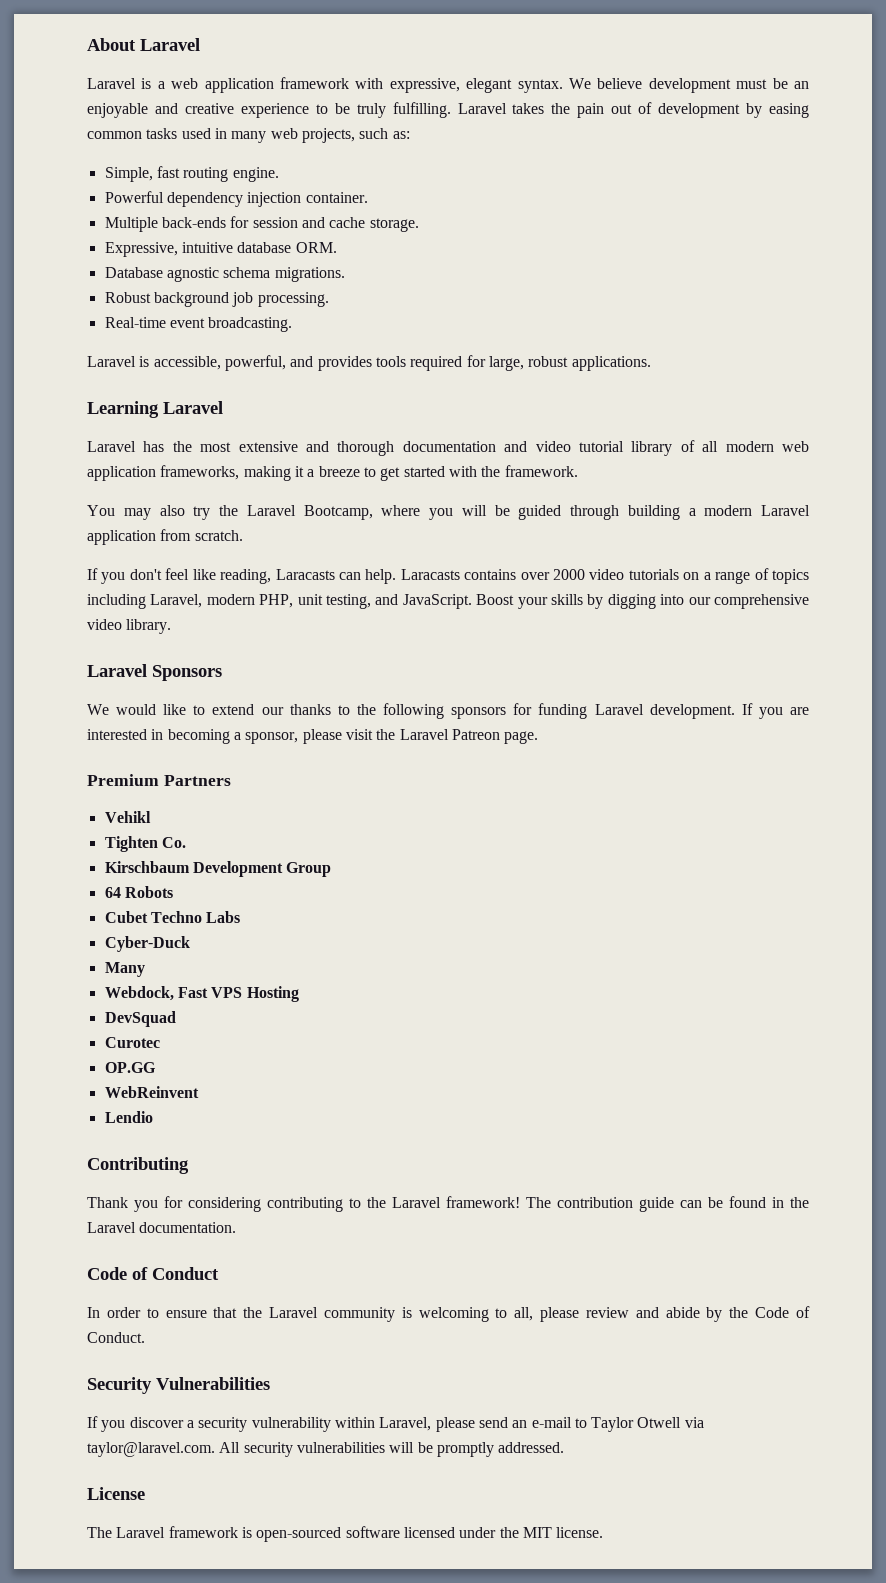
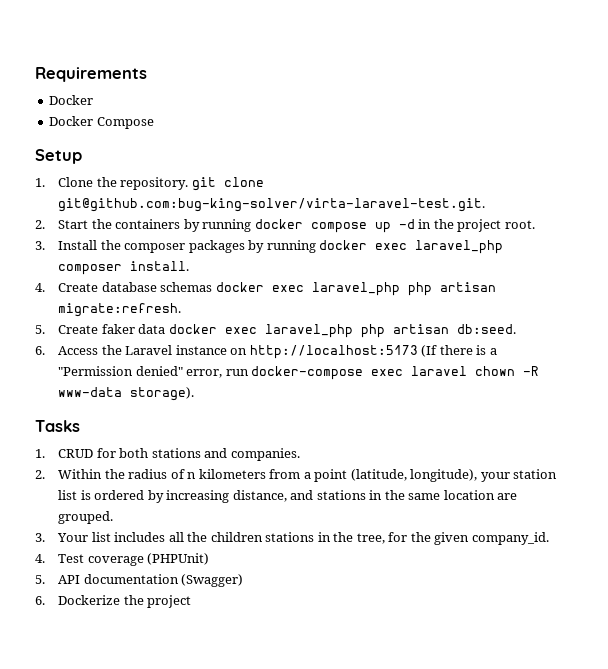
[87,38,200,51] [87,77,809,93] [87,102,809,118] [87,128,410,143] [104,166,279,182] [104,191,368,207] [104,216,419,232] [104,242,337,257] [104,267,345,282] [104,292,329,307] [104,317,293,332] [87,355,651,371] [87,401,223,418] [87,440,809,456] [87,465,578,481] [87,505,810,520] [87,529,243,545] [87,568,810,584] [87,594,809,609] [87,619,172,634] [87,664,222,681] [87,703,810,719] [87,729,539,744] [87,774,231,786] [104,811,151,823] [104,836,186,852] [104,861,332,877] [104,886,173,898] [104,911,241,923] [104,936,190,952] [104,962,145,977] [104,986,299,1002] [104,1011,176,1027] [104,1037,160,1048] [104,1062,156,1073] [104,1086,199,1098] [104,1111,153,1123] [87,1157,189,1174] [87,1196,809,1212] [87,1222,237,1233] [87,1267,219,1280] [87,1306,811,1322] [87,1332,145,1343] [87,1377,270,1394] [87,1416,704,1432] [87,1442,565,1457] [87,1487,145,1500] [87,1526,604,1542] About Laravel // Laravel is a web application framework with expressive, elegant syntax. We believe development must be an enjoyable and creative experience to be truly fulfilling. Laravel takes the pain out of development by easing common tasks used in many web projects, such as: // Simple, fast routing engine. // Powerful dependency injection container. // Multiple back-ends for session and cache storage. // Expressive, intuitive database ORM. // Database agnostic schema migrations. // Robust background job processing. // Real-time event broadcasting. // Laravel is accessible, powerful, and provides tools required for large, robust applications. // Learning Laravel // Laravel has the most extensive and thorough documentation and video tutorial library of all modern web application frameworks, making it a breeze to get started with the framework. // You may also try the Laravel Bootcamp, where you will be guided through building a modern Laravel application from scratch. // If you don't feel like reading, Laracasts can help. Laracasts contains over 2000 video tutorials on a range of topics including Laravel, modern PHP, unit testing, and JavaScript. Boost your skills by digging into our comprehensive video library. // Laravel Sponsors // We would like to extend our thanks to the following sponsors for funding Laravel development. If you are interested in becoming a sponsor, please visit the Laravel Patreon page. // Premium Partners // Vehikl // Tighten Co. // Kirschbaum Development Group // 64 Robots // Cubet Techno Labs // Cyber-Duck // Many // Webdock, Fast VPS Hosting // DevSquad // Curotec // OP.GG // WebReinvent // Lendio // Contributing // Thank you for considering contributing to the Laravel framework! The contribution guide can be found in the Laravel documentation. // Code of Conduct // In order to ensure that the Laravel community is welcoming to all, please review and abide by the Code of Conduct. // Security Vulnerabilities // If you discover a security vulnerability within Laravel, please send an e-mail to Taylor Otwell via taylor@laravel.com. All security vulnerabilities will be promptly addressed. // License // The Laravel framework is open-sourced software licensed under the MIT license. -> [35,67,147,82] [49,95,94,105] [49,116,154,129] [35,149,82,164] [35,177,264,191] [58,198,486,212] [35,219,535,233] [35,240,504,254] [58,261,190,275] [35,282,496,296] [58,303,182,317] [35,324,516,338] [35,345,497,359] [58,366,540,380] [58,387,195,401] [35,420,80,432] [35,448,300,461] [35,469,558,482] [58,490,518,503] [58,511,114,524] [35,532,549,545] [35,553,210,566] [35,574,244,587] [35,595,192,608] Requirements // Docker // Docker Compose // Setup // 1. Clone the repository. git clone git@github.com:bug-king-solver/virta-laravel-test.git. // 2. Start the containers by running docker compose up -d in the project root. // 3. Install the composer packages by running docker exec laravel_php composer install. // 4. Create database schemas docker exec laravel_php php artisan migrate:refresh. // 5. Create faker data docker exec laravel_php php artisan db:seed. // 6. Access the Laravel instance on http://localhost:5173 (If there is a "Permission denied" error, run docker-compose exec laravel chown -R www-data storage). // Tasks // 1. CRUD for both stations and companies. // 2. Within the radius of n kilometers from a point (latitude, longitude), your station list is ordered by increasing distance, and stations in the same location are grouped. // 3. Your list includes all the children stations in the tree, for the given company_id. // 4. Test coverage (PHPUnit) // 5. API documentation (Swagger) // 6. Dockerize the project

